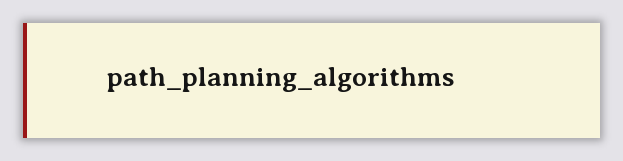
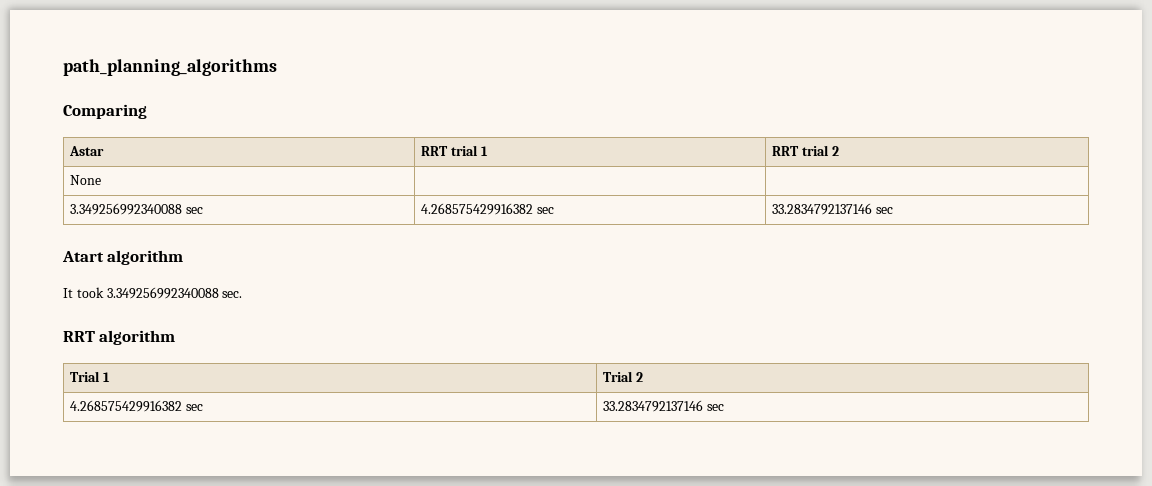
(454, 79) none -> [63,104,147,119] [69,146,105,156] [421,145,488,156] [772,145,839,156] [70,175,102,185] [70,203,204,215] [421,203,555,215] [772,203,894,215] [62,250,184,265] [63,287,243,299] [63,330,176,345] [70,371,111,382] [603,371,644,382] [70,400,204,412] [603,400,725,412] // Comparing // Astar | RRT trial 1 | RRT trial 2 // None | | // 3.349256992340088 sec | 4.268575429916382 sec | 33.2834792137146 sec // Atart algorithm // It took 3.349256992340088 sec. // RRT algorithm // Trial 1 | Trial 2 // 4.268575429916382 sec | 33.2834792137146 sec

